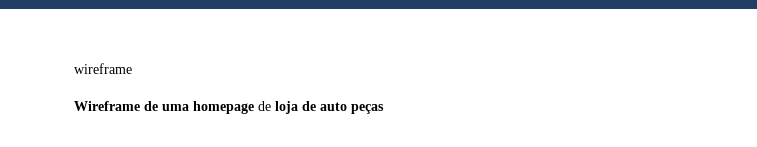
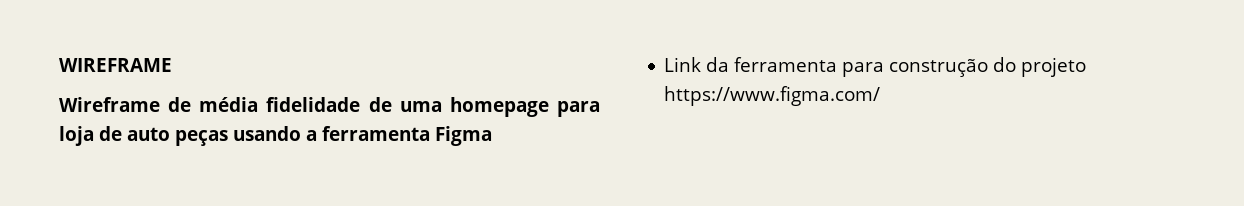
[74,63,132,74] wireframe -> [59,58,172,72] WIREFRAME
(158, 106) none -> [199,97,392,112] média fidelidade de
[258,101,271,111] de -> [557,101,601,117] para
(384, 109) none -> [233,126,492,146] [664,57,1087,77] [664,86,881,106] usando a ferramenta Figma // Link da ferramenta para construção do projeto https://www.figma.com/

